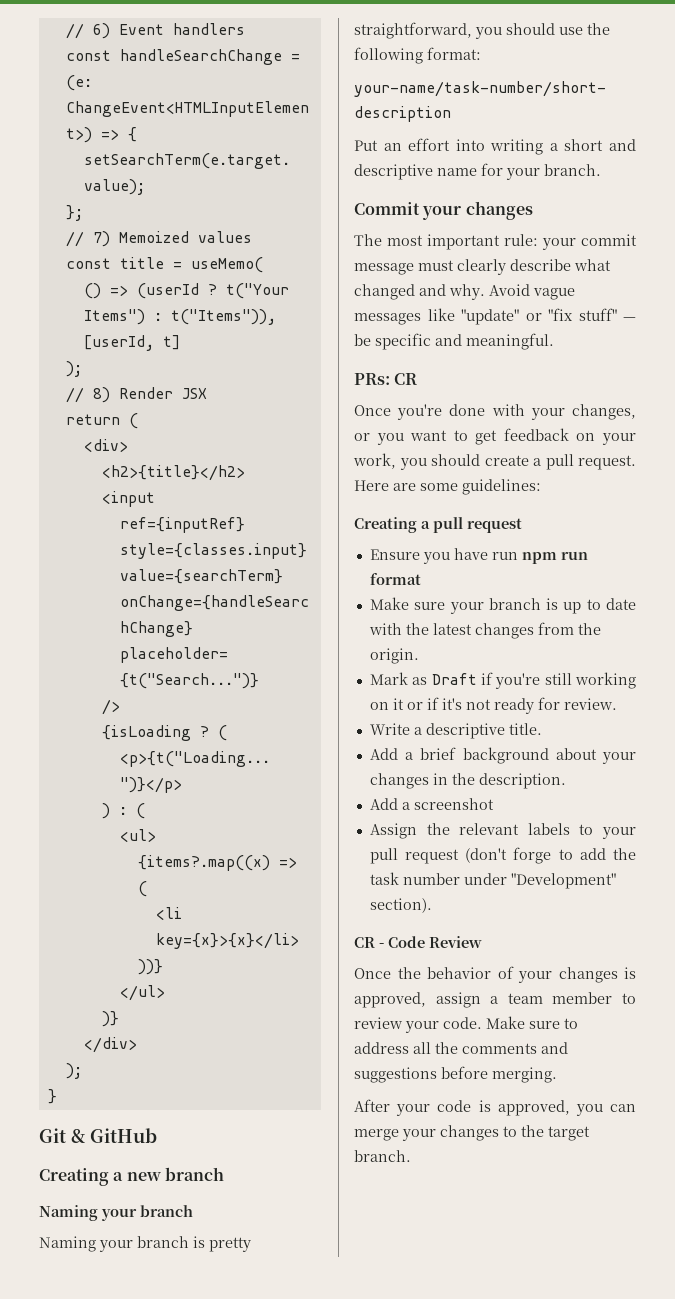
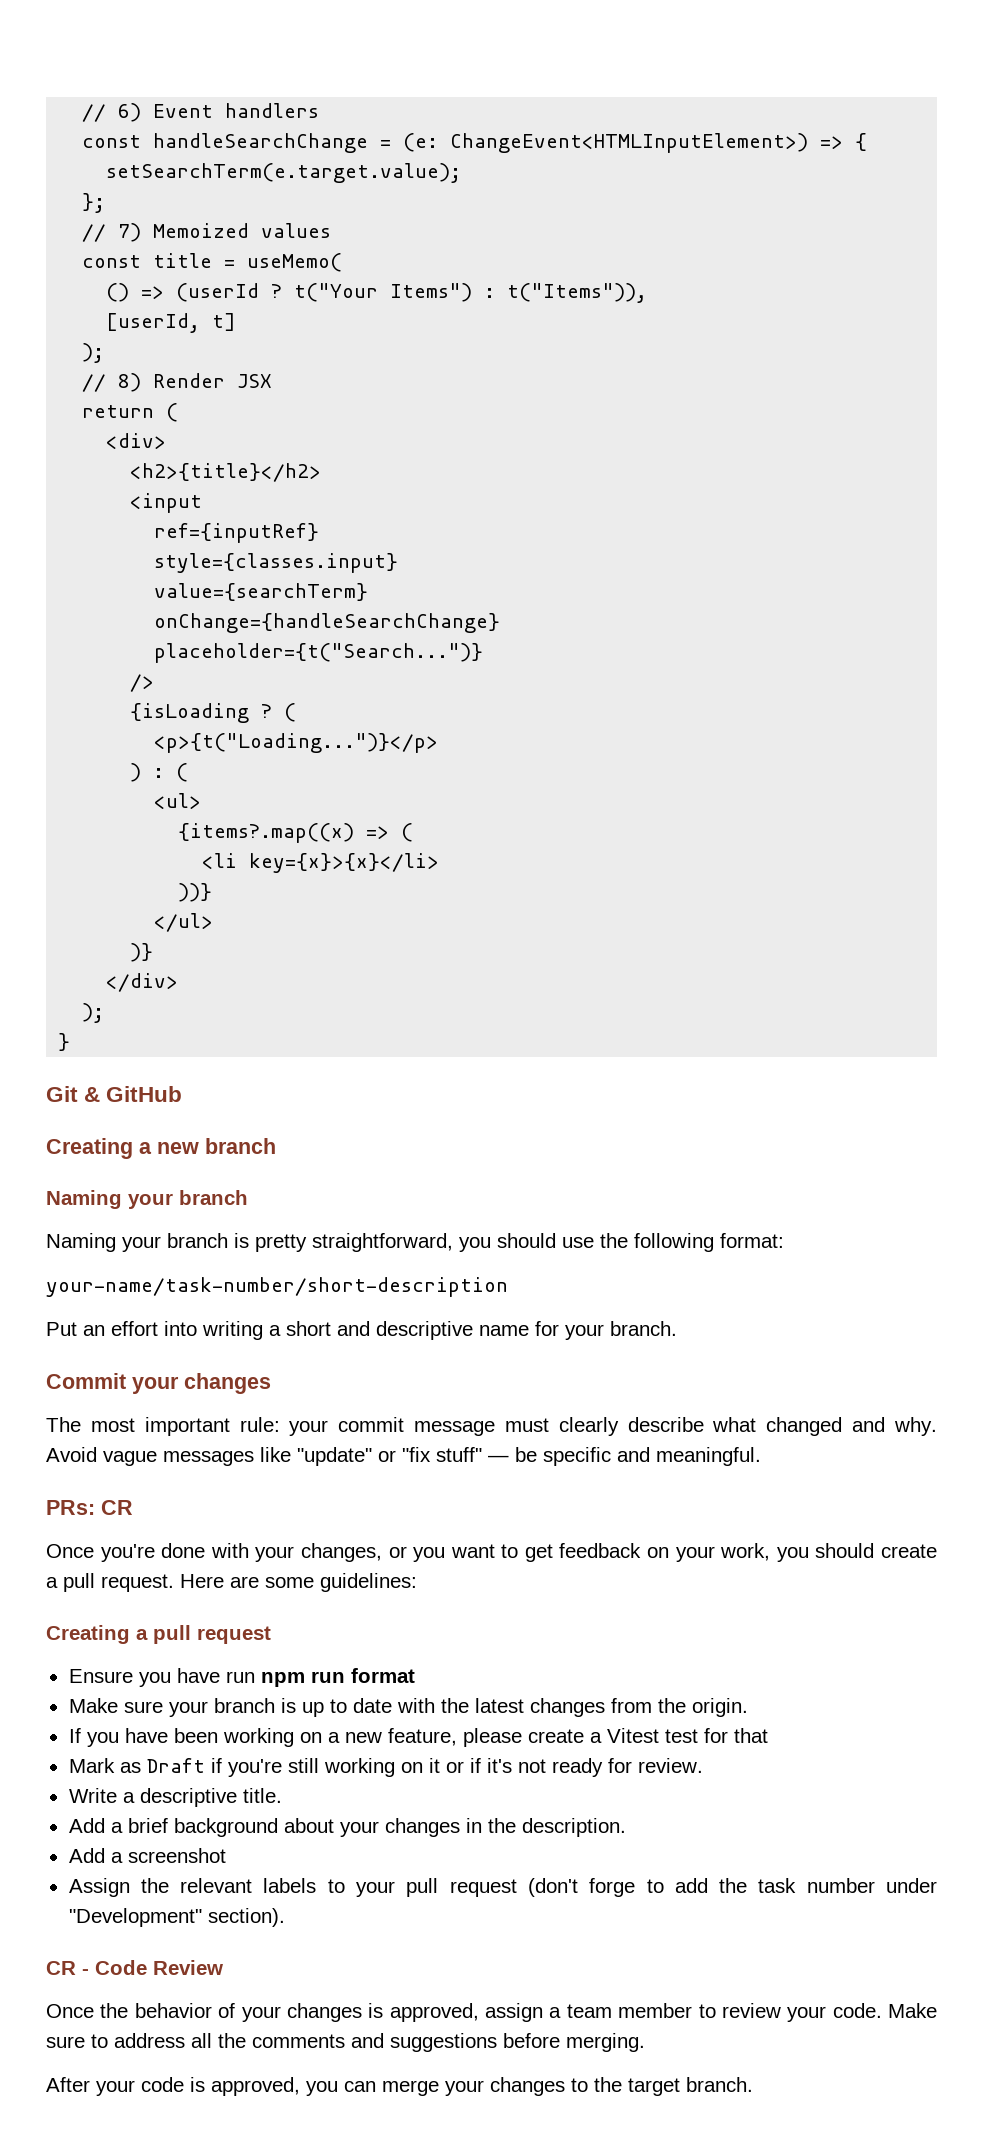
(419, 656) none -> [68,1728,768,1747] // If you have been working on a new feature, please create a Vitest test for that

